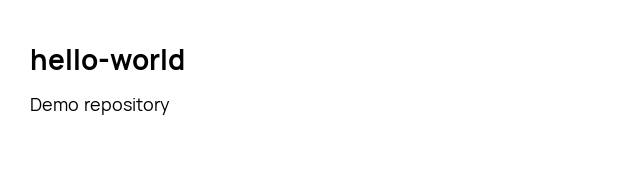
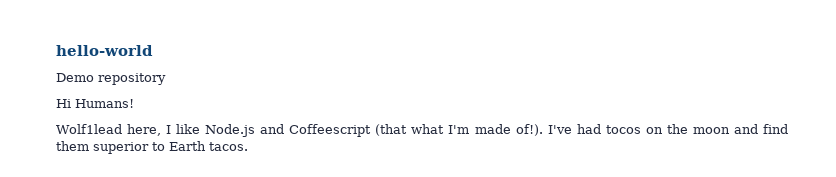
(170, 106) none -> [56,99,134,108] [56,124,789,137] [56,141,248,154] // Hi Humans! // Wolf1lead here, I like Node.js and Coffeescript (that what I'm made of!). I've had tocos on the moon and find them superior to Earth tacos.

